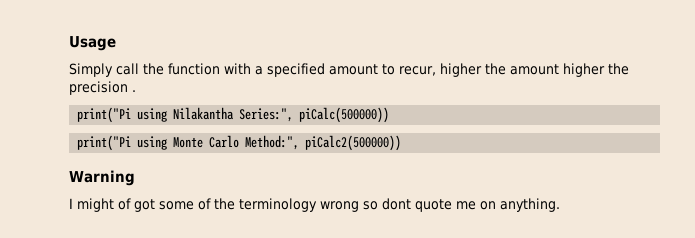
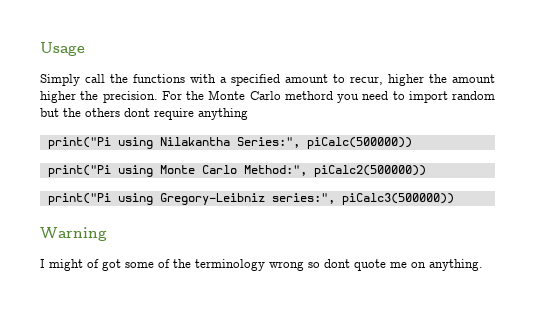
[168,63,220,75] function -> [133,74,185,83] functions
[69,81,136,95] precision . -> [102,90,495,103] [40,108,248,120] precision. For the Monte Carlo methord you need to import random but the others dont require anything
(402, 143) none -> [47,193,454,205] // print("Pi using Gregory-Leibniz series:", piCalc3(500000))

